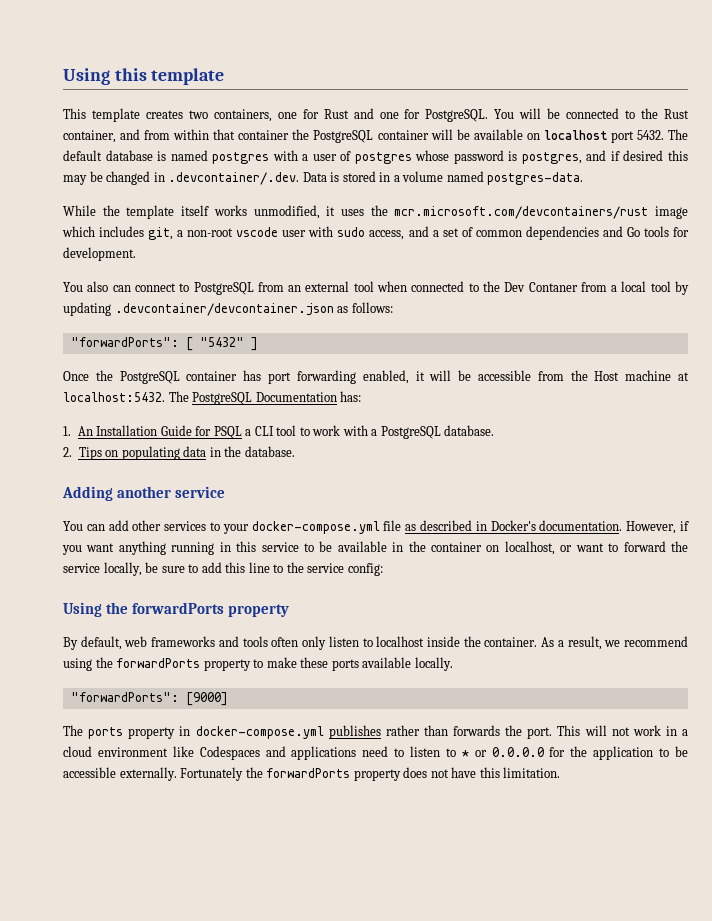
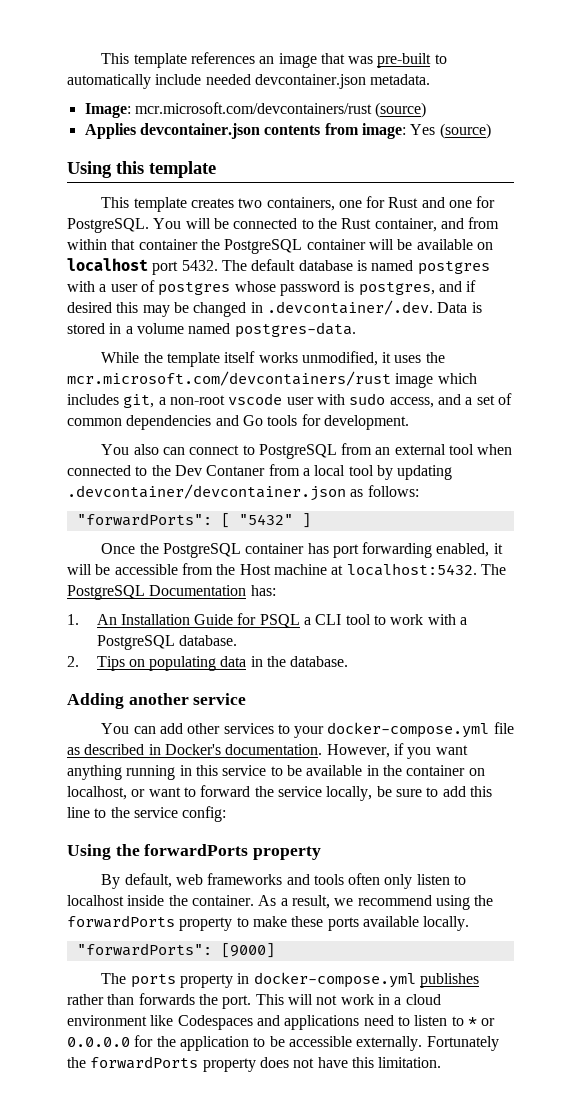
(63, 76) none -> [101,52,447,68] [67,74,431,89] [84,102,427,118] [84,123,491,139] This template references an image that was pre-built to automatically include needed devcontainer.json metadata. // Image: mcr.microsoft.com/devcontainers/rust (source) // Applies devcontainer.json contents from image: Yes (source) //

